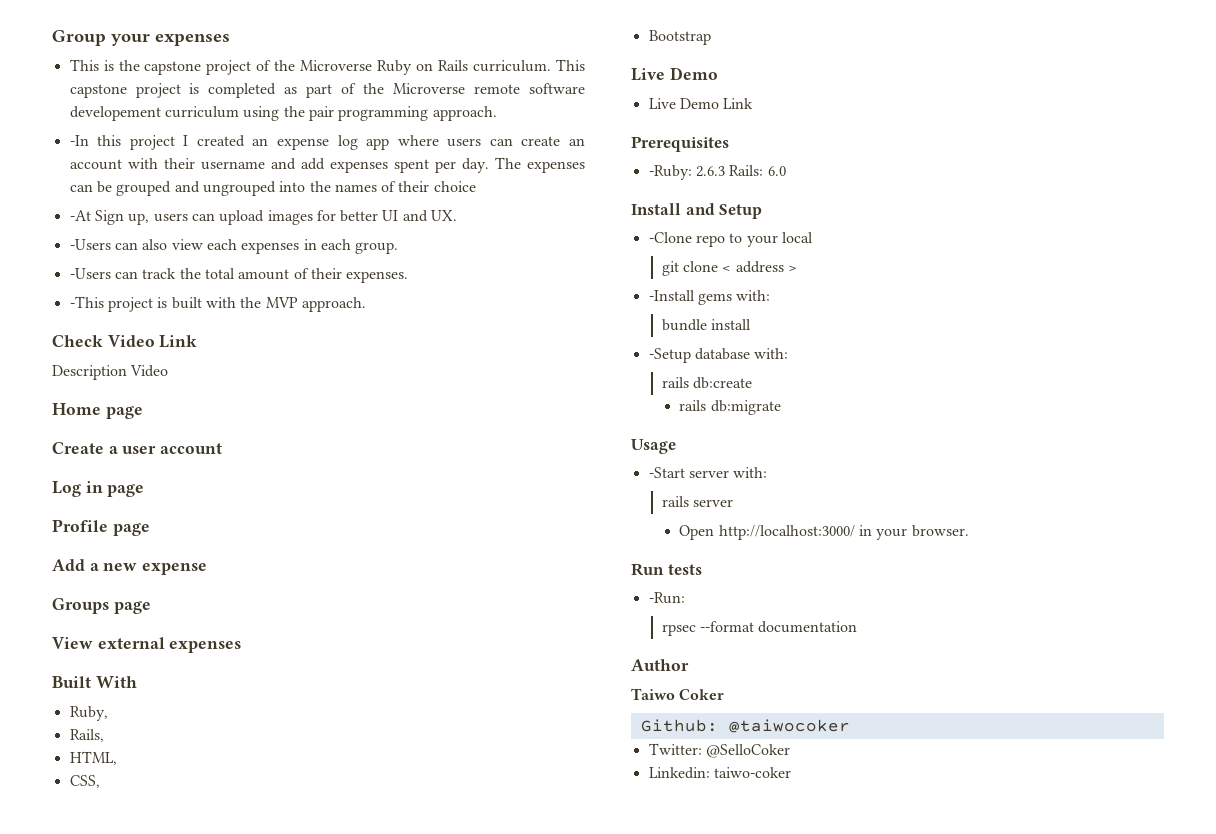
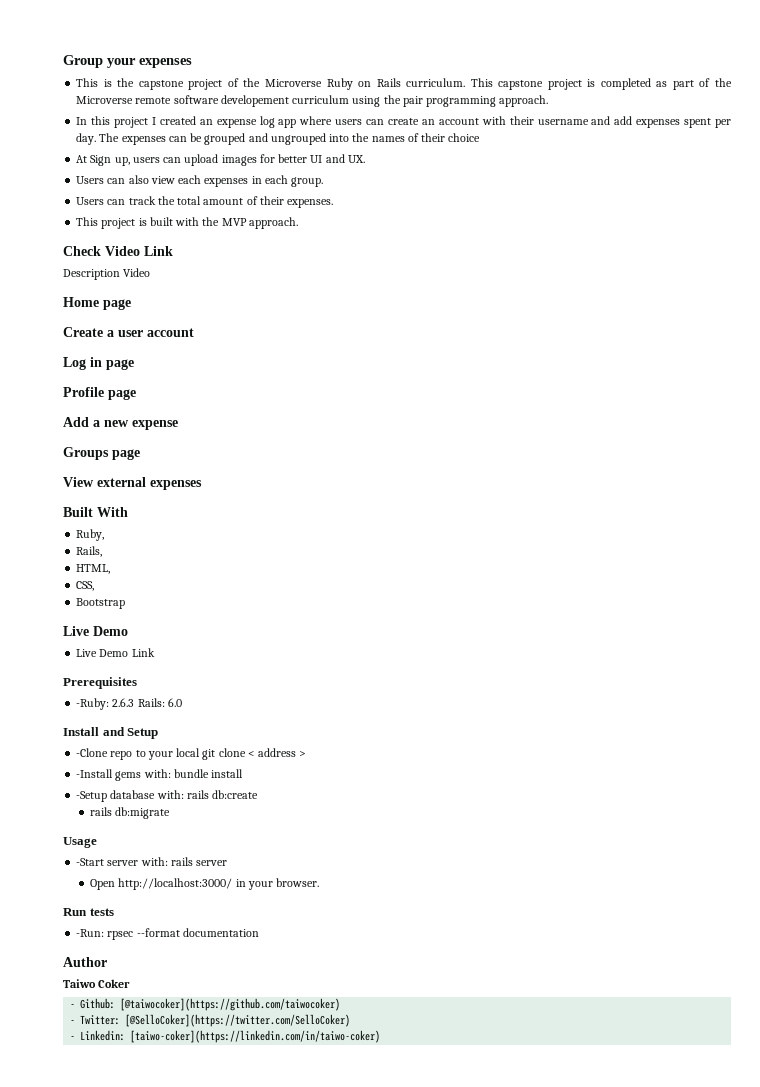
[69,135,89,146] -In -> [76,117,88,125] In
[69,210,91,221] -At -> [76,155,88,163] At
[69,239,111,250] -Users -> [76,176,105,184] Users
[69,268,111,279] -Users -> [76,197,105,205] Users
[69,296,104,308] -This -> [76,217,99,226] This
(813, 237) // -> (201, 752) none
(771, 295) // -> (171, 773) none
(789, 353) // -> (184, 794) none
(768, 472) // -> (168, 861) none
(685, 598) // -> (105, 933) none
[640,719,850,733] [648,743,790,758] [648,767,791,779] Github: @taiwocoker // Twitter: @SelloCoker // Linkedin: taiwo-coker -> [70,998,341,1011] [70,1014,351,1027] [70,1030,381,1043] - Github: [@taiwocoker](https://github.com/taiwocoker) // - Twitter: [@SelloCoker](https://twitter.com/SelloCoker) // - Linkedin: [taiwo-coker](https://linkedin.com/in/taiwo-coker)

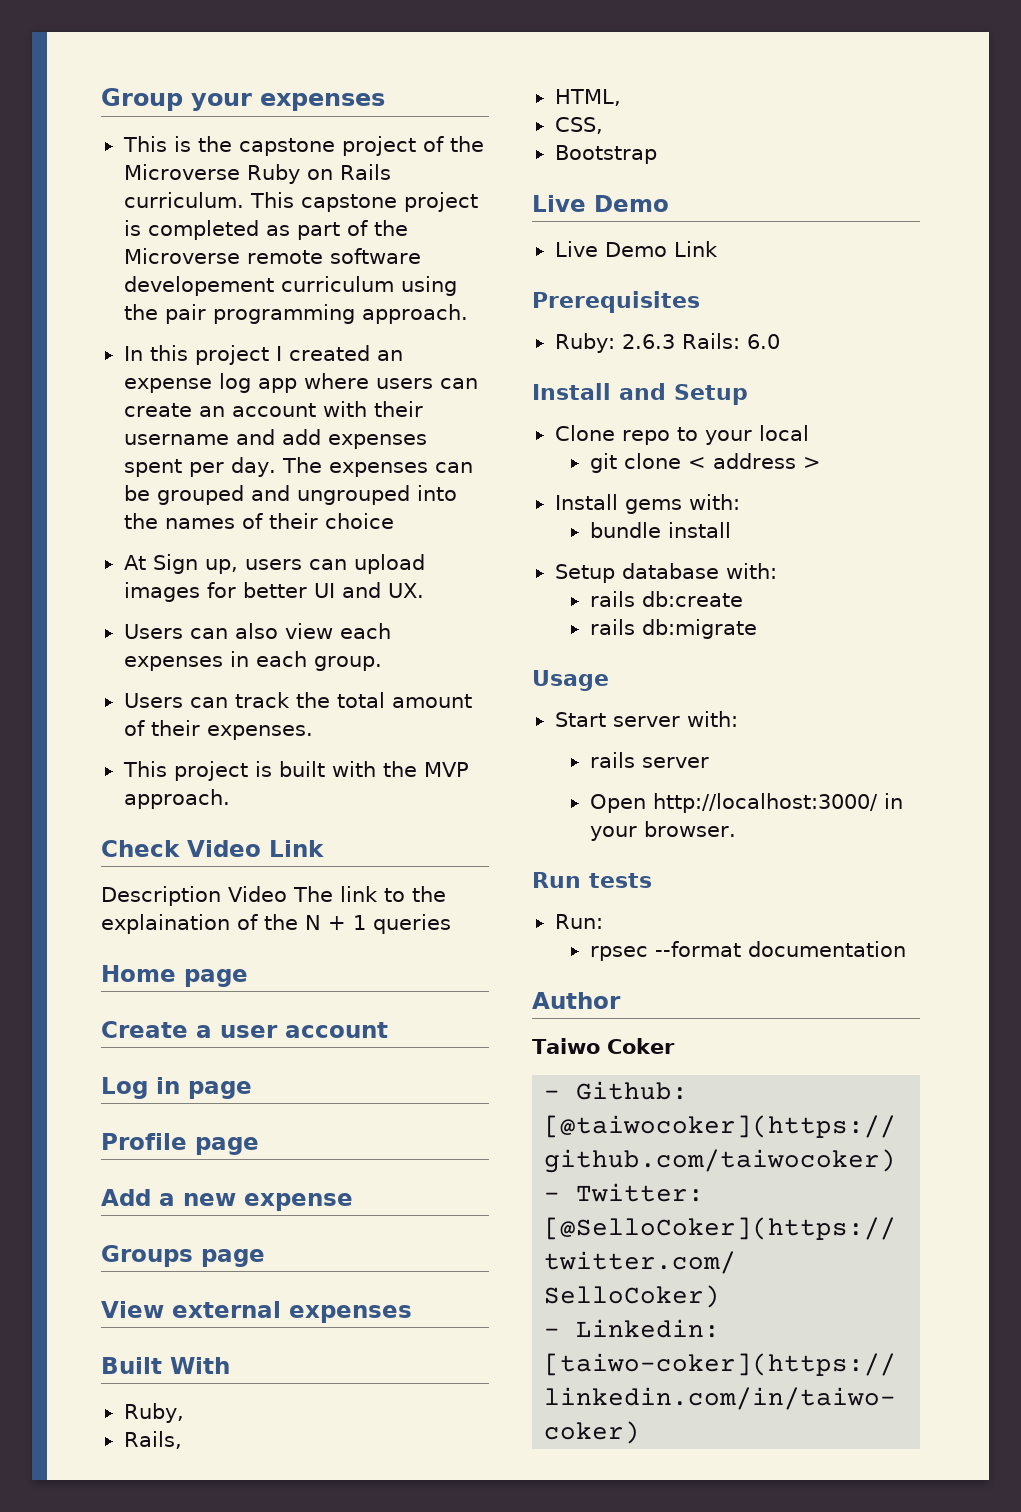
(151, 272) none -> [293,886,446,902] [101,914,451,934] The link to the explaination of the N + 1 queries
[76,698,110,710] -Ruby: -> [554,333,615,353] Ruby:
[76,748,109,757] -Clone -> [554,425,615,441] Clone
(201, 752) none -> (809, 433) //
[76,769,114,778] -Install -> [554,494,618,510] Install
(171, 773) none -> (740, 502) //
[76,791,108,802] -Setup -> [554,564,615,583] Setup
(184, 794) none -> (777, 571) //
[76,858,105,866] -Start -> [554,712,606,727] Start
(168, 861) none -> (738, 719) //
[76,929,105,937] -Run: -> [554,914,603,929] Run: //

